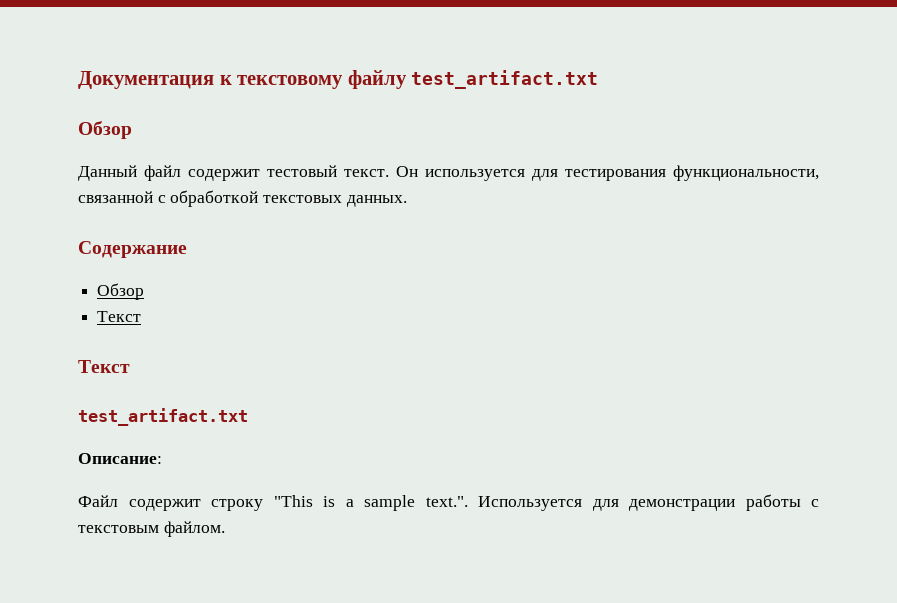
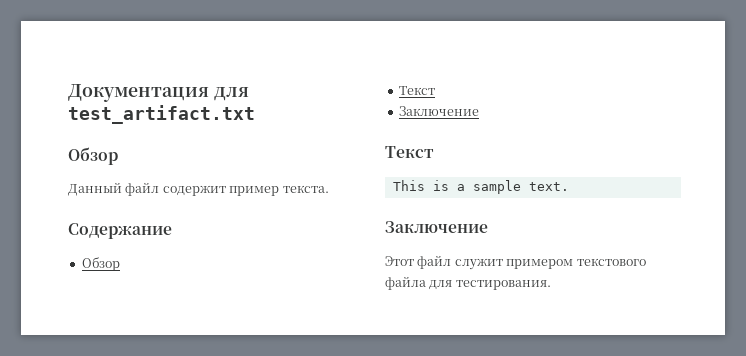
[219,70,407,89] к текстовому файлу -> [213,87,249,101] для
[267,165,819,181] [78,190,407,207] тестовый текст. Он используется для тестирования функциональности, связанной с обработкой текстовых данных. -> [229,185,329,196] пример текста.
[78,360,130,373] [78,408,248,426] [78,453,162,464] [78,494,819,511] [78,521,225,537] // Текст // test_artifact.txt // Описание: // Файл содержит строку "This is a sample text.". Используется для демонстрации работы с текстовым файлом. -> [398,106,479,116] [385,146,434,158] [392,180,569,194] [385,221,488,233] [385,255,646,270] [385,276,551,290] // Заключение // Текст // This is a sample text. // Заключение // Этот файл служит примером текстового файла для тестирования.

